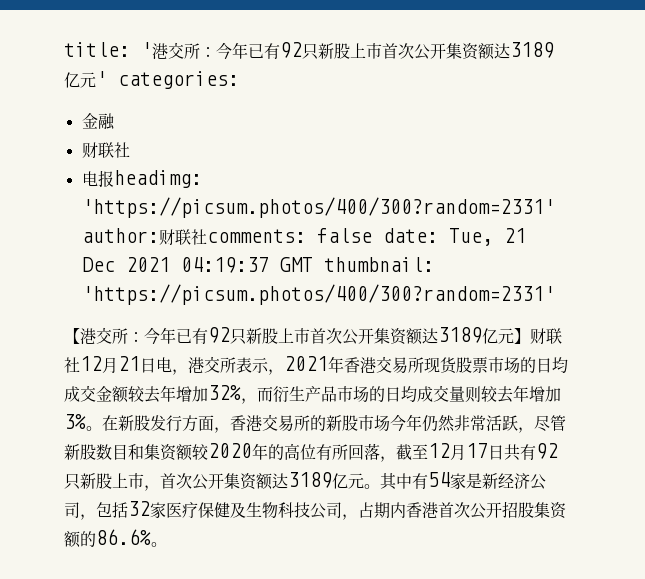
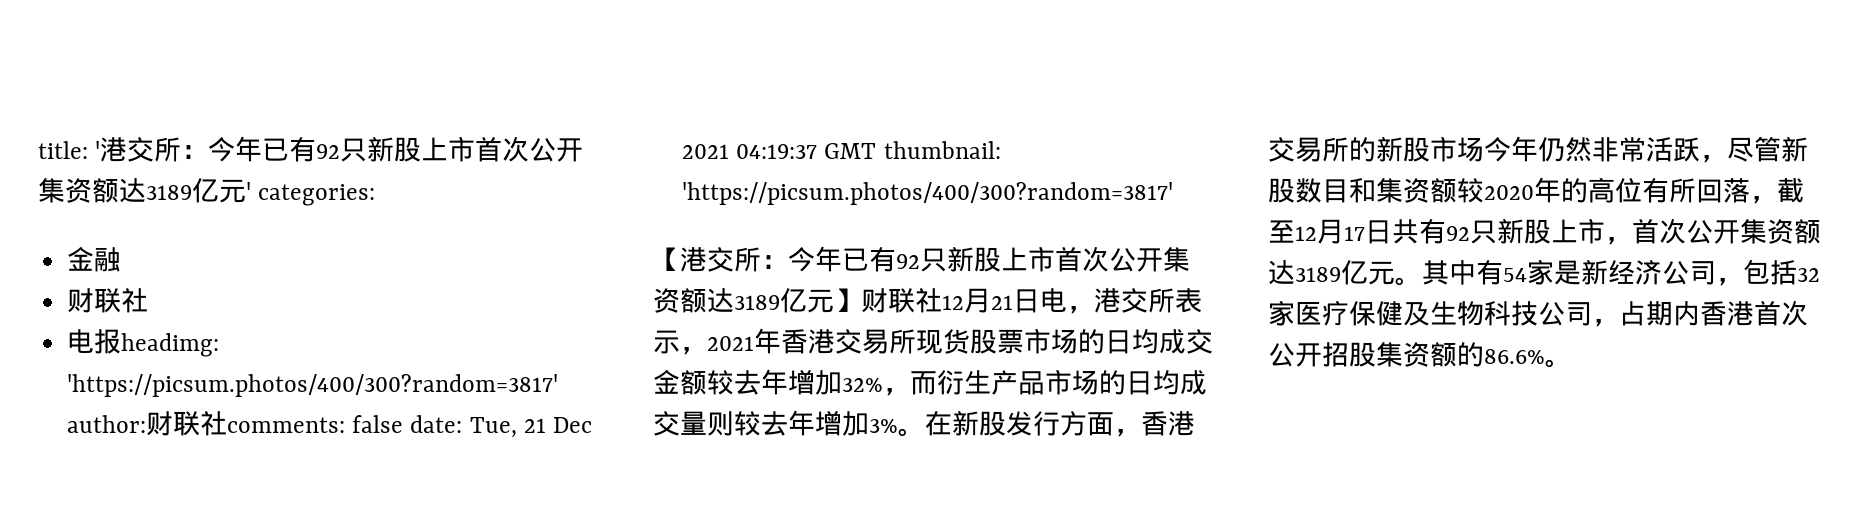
[81,197,555,218] 'https://picsum.photos/400/300?random=2331' -> [67,374,559,397] 'https://picsum.photos/400/300?random=3817'
[81,284,555,305] 'https://picsum.photos/400/300?random=2331' -> [682,182,1174,205] 'https://picsum.photos/400/300?random=3817'

